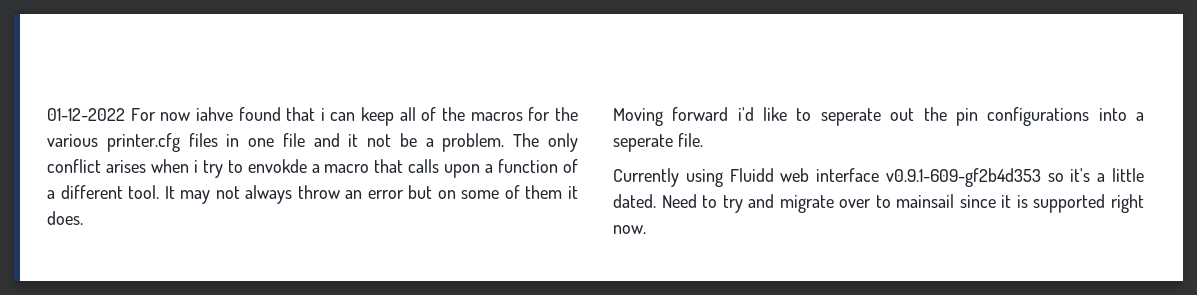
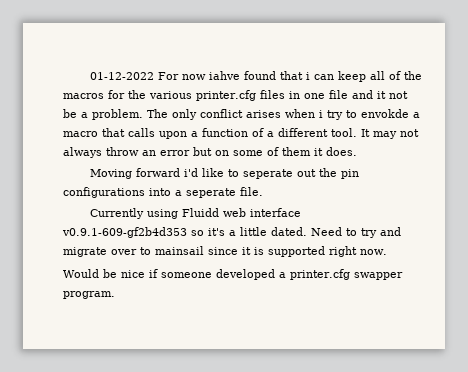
(646, 229) none -> [63,269,403,280] [63,291,115,299] // Would be nice if someone developed a printer.cfg swapper program.

